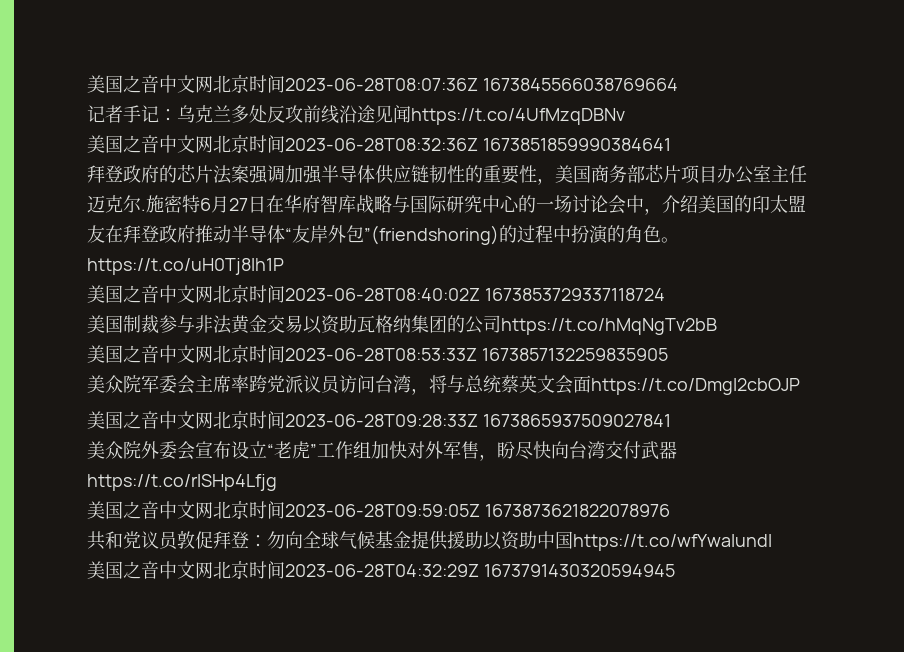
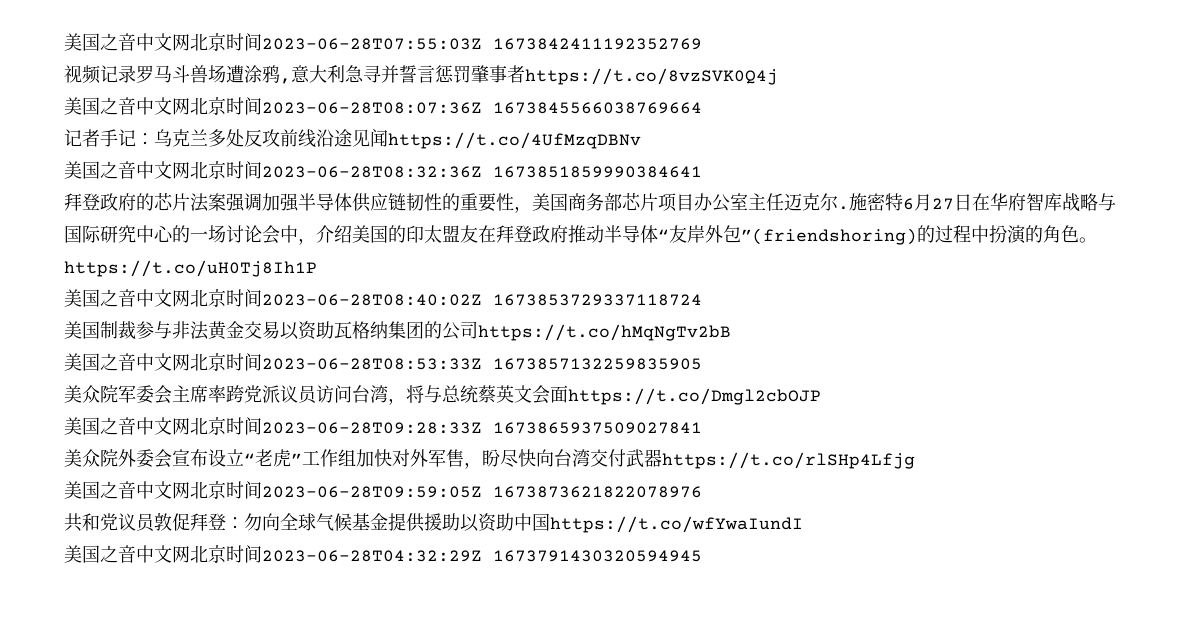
[87,75,285,93] 美国之音中文网北京时间 -> [64,33,702,51] [64,65,778,85] [64,97,262,115] 美国之音中文网北京时间2023-06-28T07:55:03Z 1673842411192352769 // 视频记录罗马斗兽场遭涂鸦,意大利急寻并誓言惩罚肇事者https://t.co/8vzSVK0Q4j // 美国之音中文网北京时间

